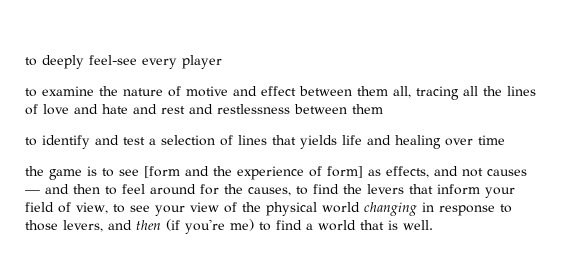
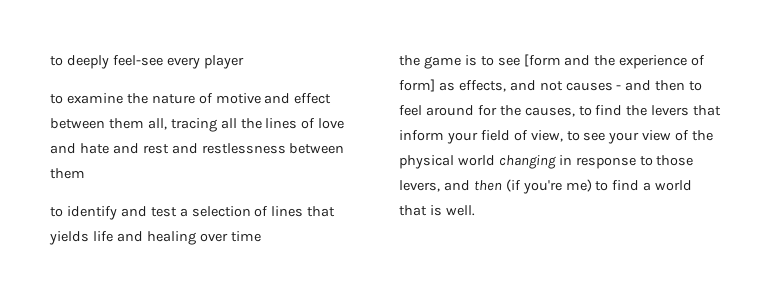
[25,190,40,194] — -> [616,85,622,90] -

